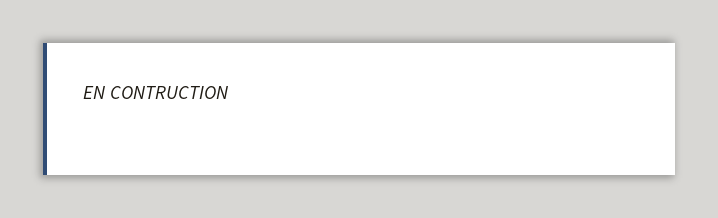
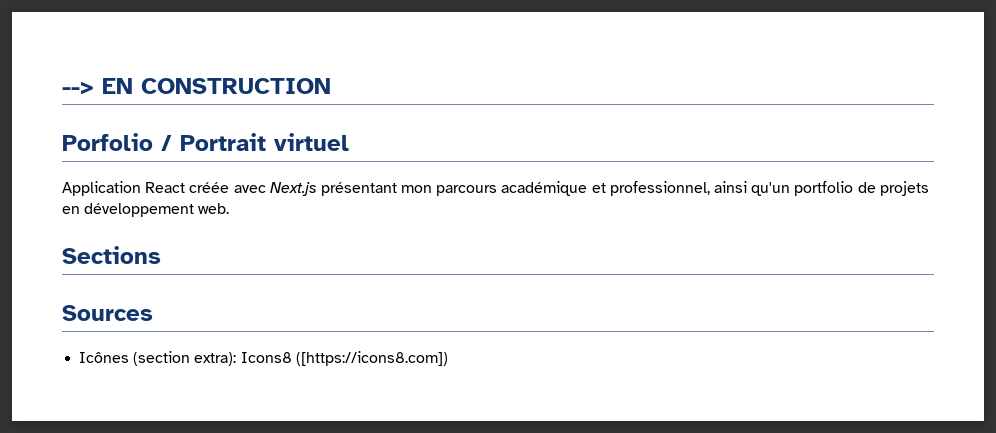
[83,86,229,99] EN CONTRUCTION -> [62,78,331,95] [62,133,349,151] [62,181,929,196] [62,203,230,217] [62,246,161,264] [62,305,153,321] [79,351,448,366] --> EN CONSTRUCTION // Porfolio / Portrait virtuel // Application React créée avec Next.js présentant mon parcours académique et professionnel, ainsi qu'un portfolio de projets en développement web. // Sections // Sources // Icônes (section extra): Icons8 ([https://icons8.com])

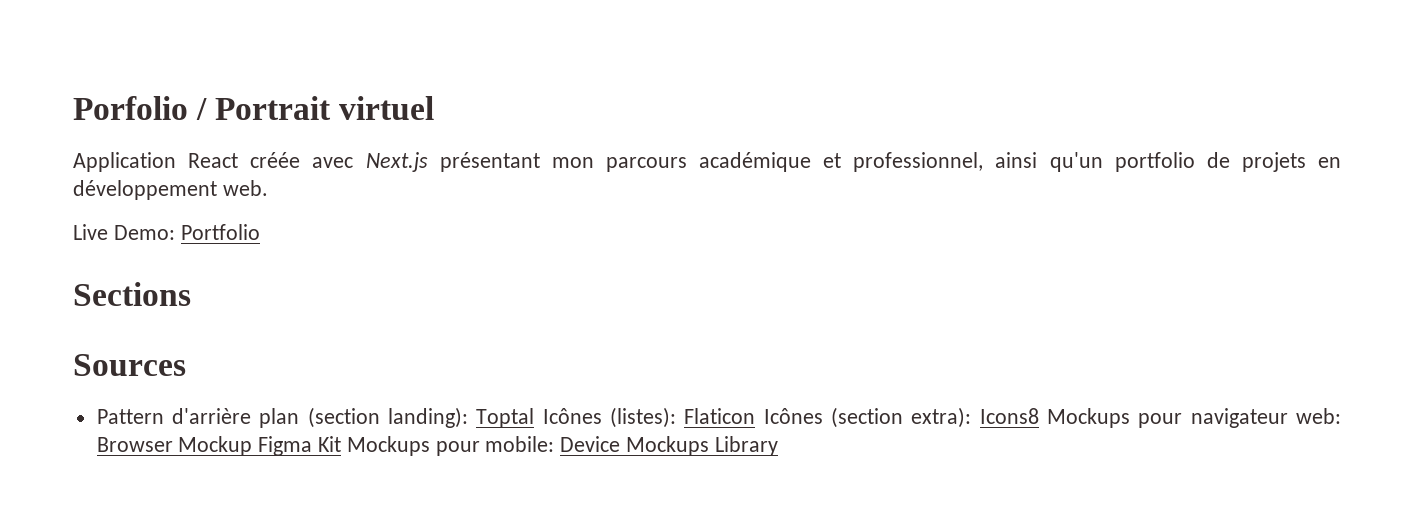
[62,78,331,95] --> EN CONSTRUCTION // -> (73, 108) none
(230, 208) none -> [73,224,260,240] // Live Demo: Portfolio
[79,351,448,366] Icônes (section extra): Icons8 ([https://icons8.com]) -> [96,407,1341,428] [96,436,778,456] Pattern d'arrière plan (section landing): Toptal Icônes (listes): Flaticon Icônes (section extra): Icons8 Mockups pour navigateur web: Browser Mockup Figma Kit Mockups pour mobile: Device Mockups Library

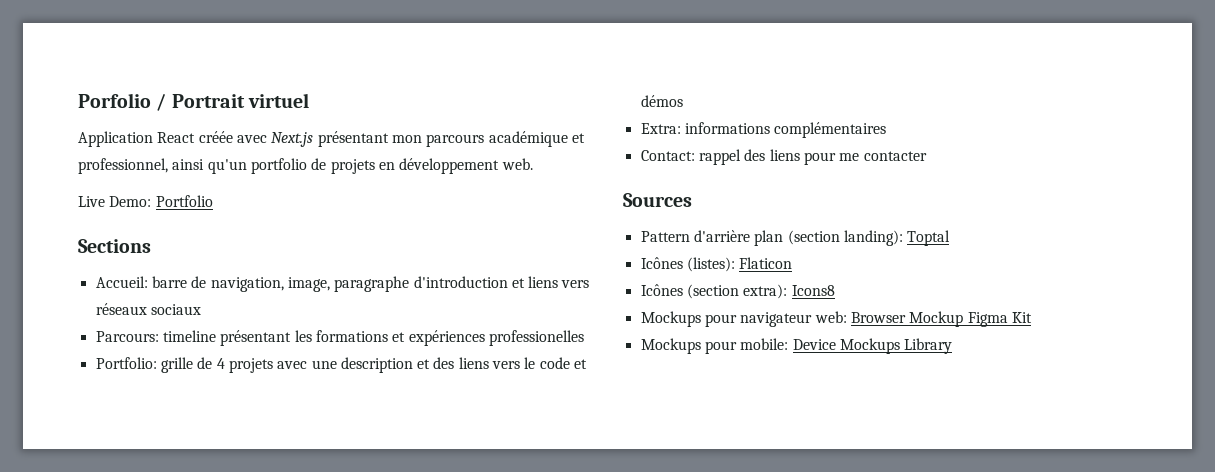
(191, 294) none -> [95,276,590,292] [95,303,201,315] [95,330,584,346] [95,357,588,373] [640,95,683,107] [640,122,887,138] [640,149,927,165] // Accueil: barre de navigation, image, paragraphe d'introduction et liens vers réseaux sociaux // Parcours: timeline présentant les formations et expériences professionelles // Portfolio: grille de 4 projets avec une description et des liens vers le code et démos // Extra: informations complémentaires // Contact: rappel des liens pour me contacter
(535, 418) none -> (951, 238) //
(756, 416) none -> (793, 263) //
(1039, 416) none -> (835, 290) //
(342, 444) none -> (1032, 317) //

